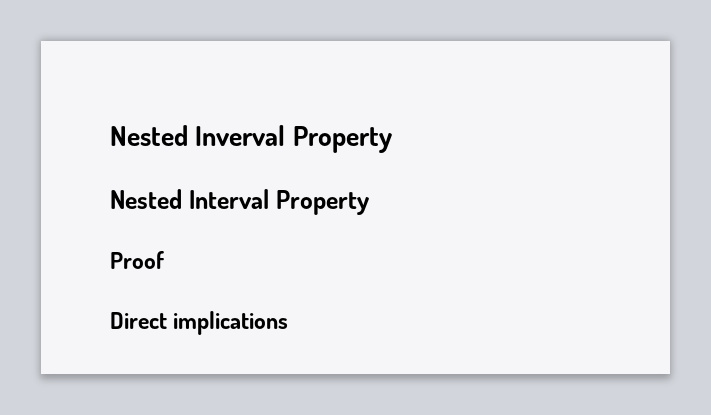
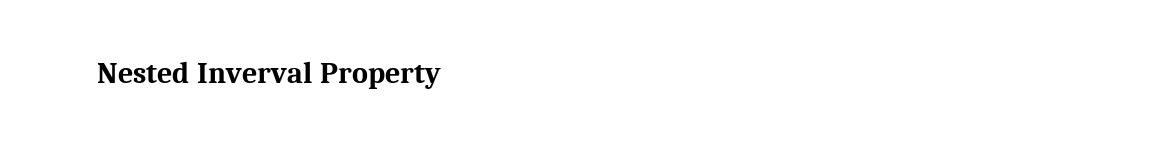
[110,189,369,215] [110,251,164,269] [110,311,289,335] // Nested Interval Property // Proof // Direct implications -> (442, 76) none

